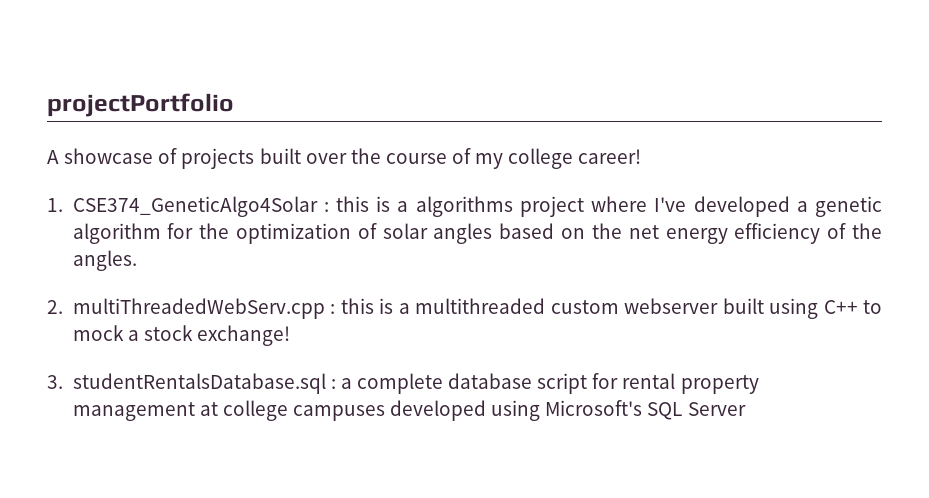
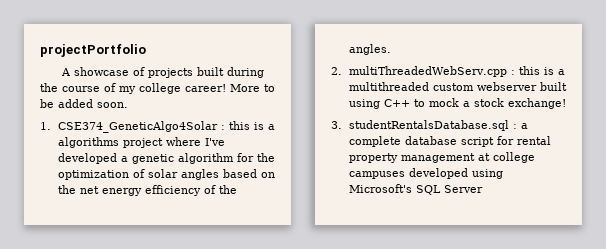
[305,153,347,164] over -> [227,67,265,78] during
(642, 156) none -> [230,84,275,92] [40,99,128,108] More to be added soon.

